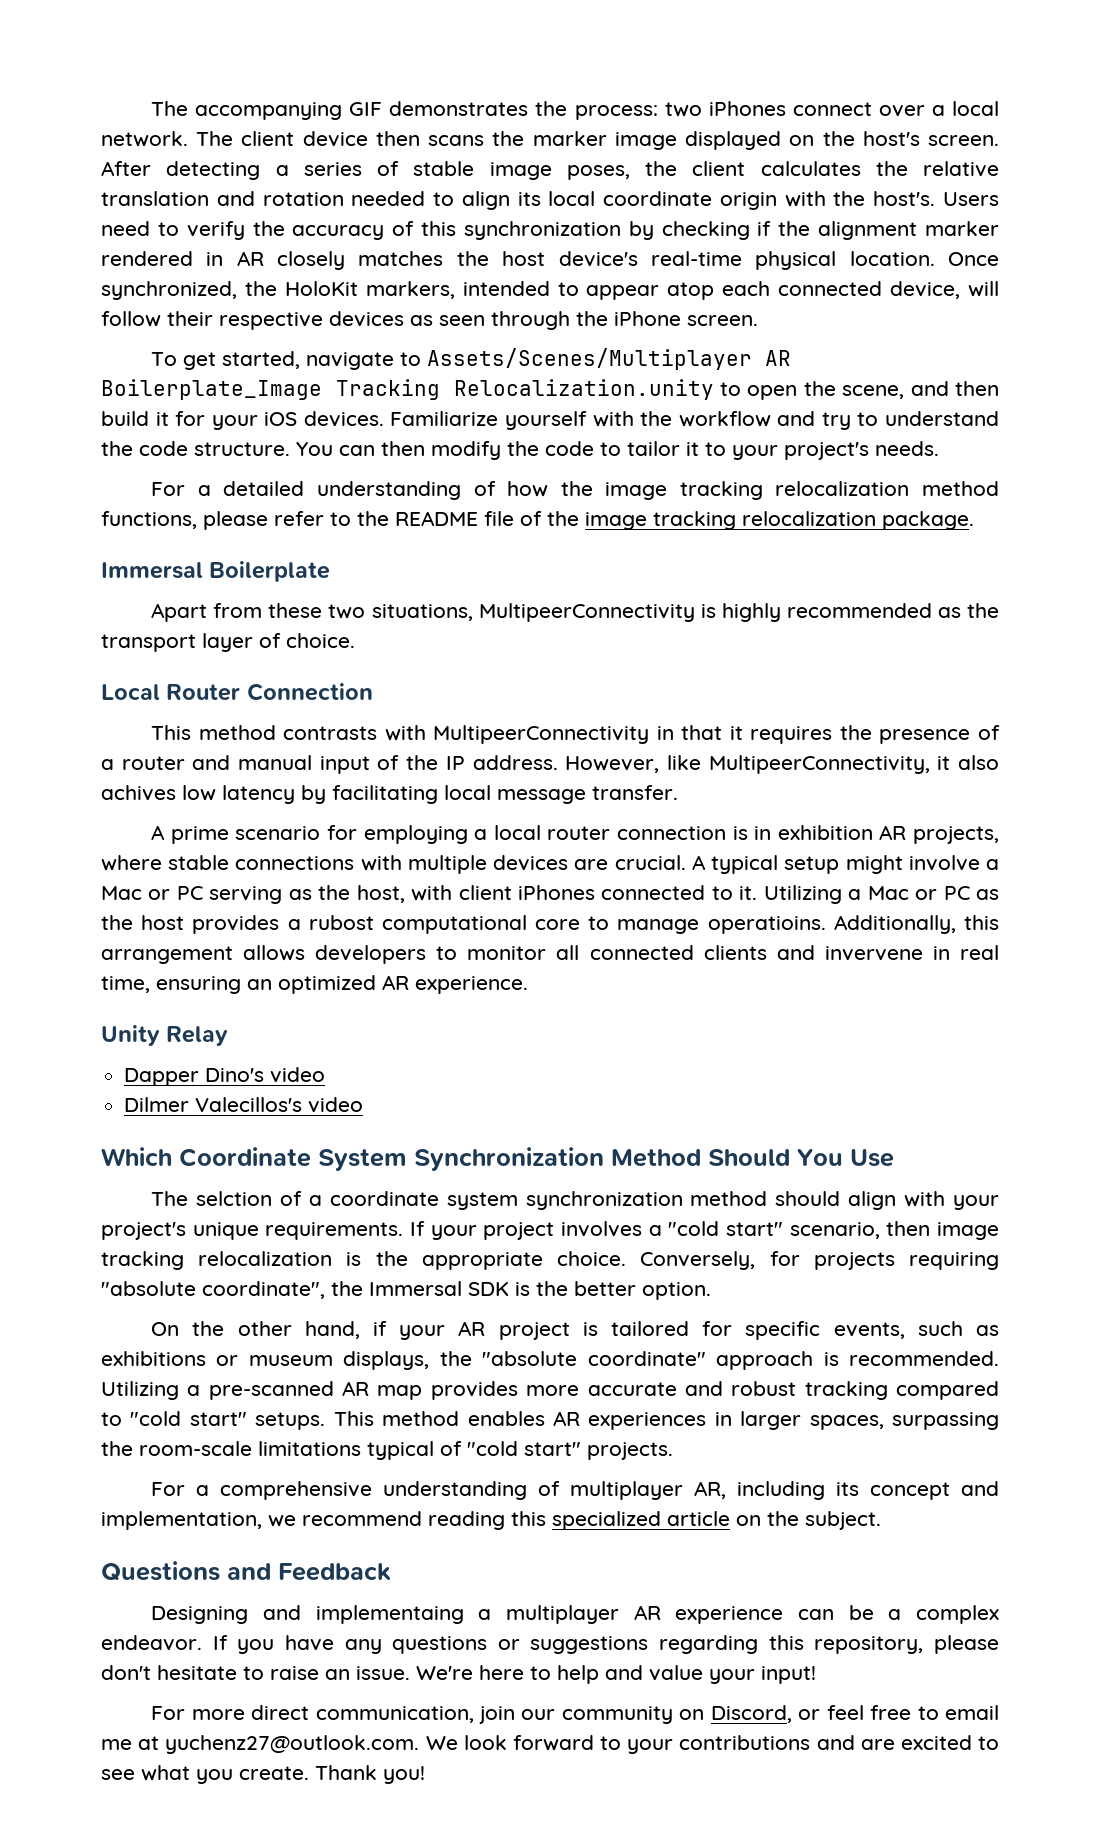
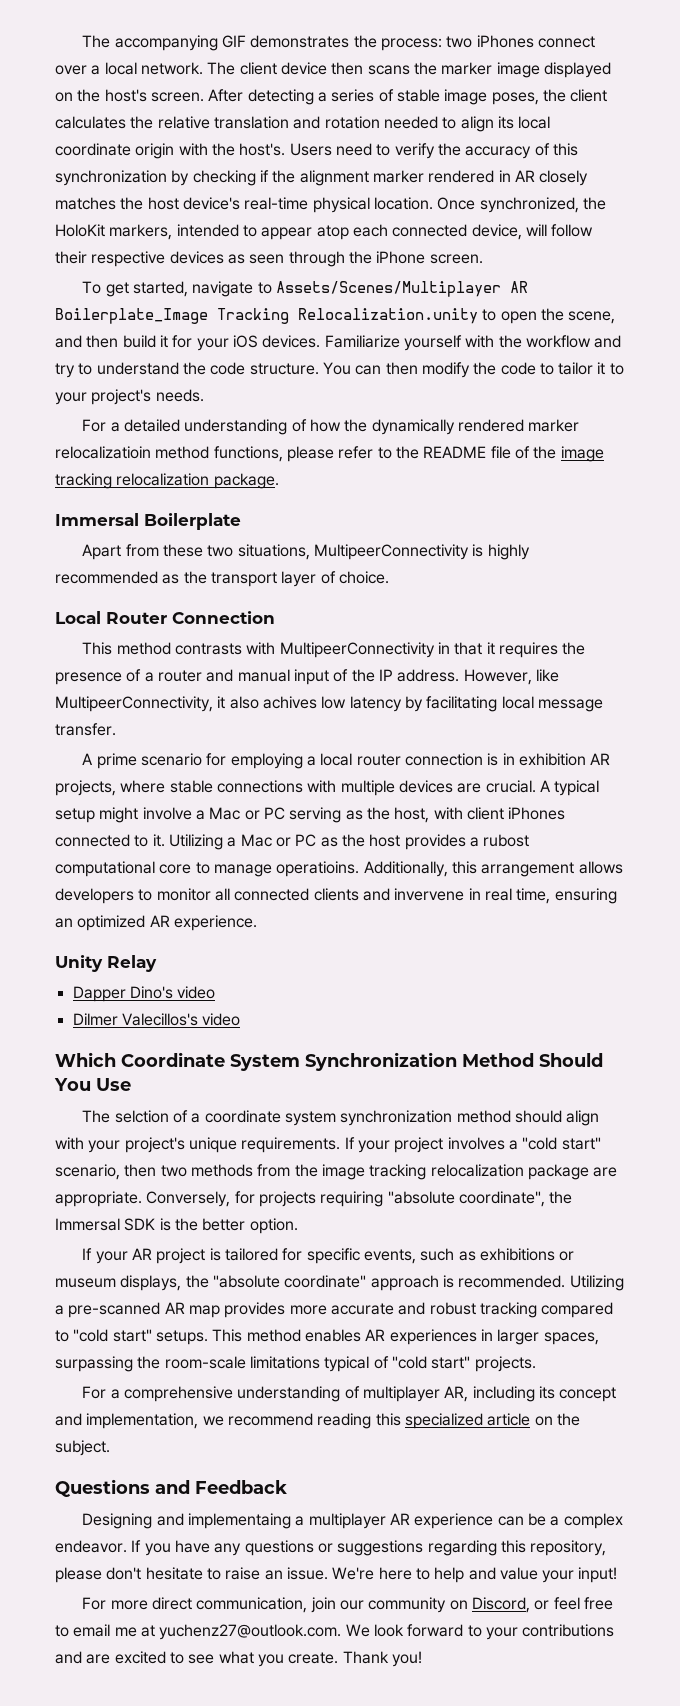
[605,481,910,500] image tracking relocalization -> [371,419,580,435] [55,446,151,459] dynamically rendered marker relocalizatioin
[936,1222,999,1240] [101,1251,627,1270] image tracking relocalization is the appropriate choice. -> [160,1164,618,1180] [55,1191,142,1207] two methods from the image tracking relocalization package are appropriate.
[151,1321,387,1339] On the other hand, if -> [82,1248,93,1260] If

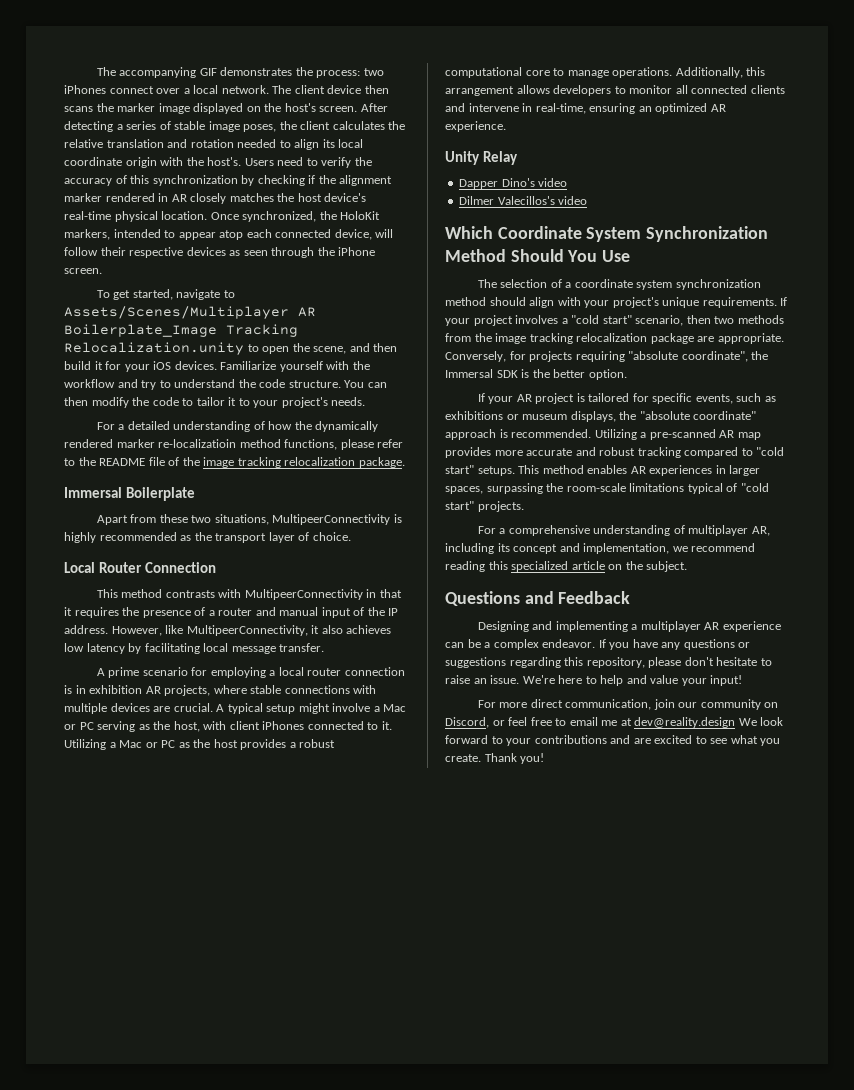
[55,446,151,459] relocalizatioin -> [158,439,237,448] re-localizatioin
[262,696,317,709] achives -> [346,625,392,634] achieves
[483,834,530,847] rubost -> [299,739,336,748] robust
[276,861,360,877] operatioins. -> [612,67,673,78] operations.
[394,888,551,904] invervene in real time, -> [468,103,586,114] intervene in real-time,
[114,1110,169,1123] selction -> [500,279,548,288] selection
[187,1513,291,1529] implementaing -> [555,621,628,632] implementing
[159,1624,342,1640] yuchenz27@outlook.com. -> [634,717,736,728] dev@reality.design

